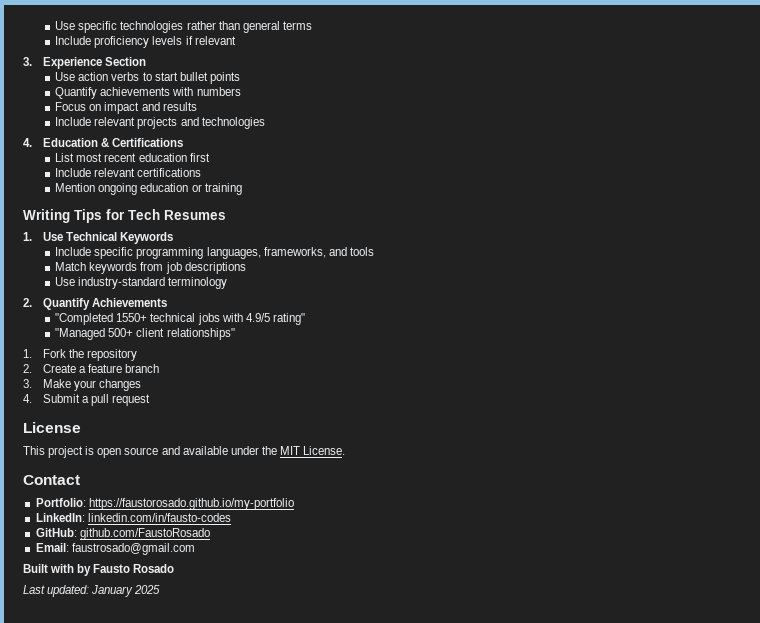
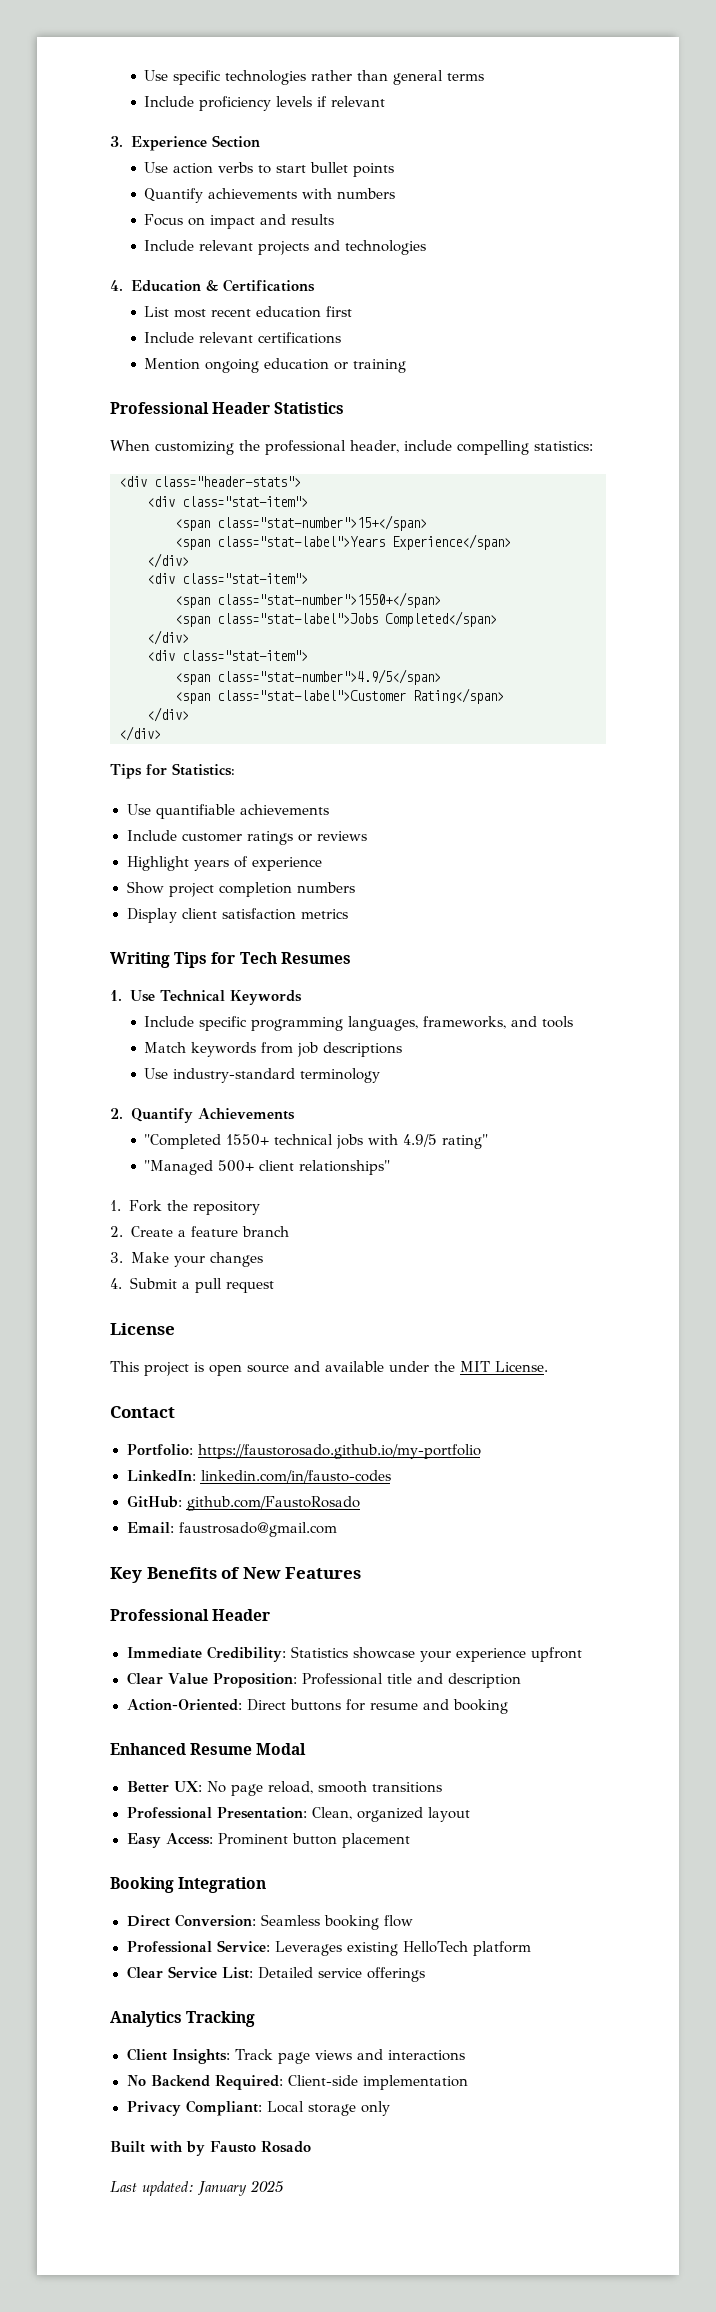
(242, 189) none -> [110,402,345,414] [110,440,593,455] [119,476,301,487] [147,496,308,507] [175,515,427,531] [175,534,511,550] [147,553,189,568] [147,573,308,584] [175,592,441,608] [175,611,497,627] [147,630,189,645] [147,650,308,661] [175,669,441,685] [175,688,504,704] [147,707,189,722] [119,726,161,741] [110,763,235,779] [126,804,329,819] [126,830,367,845] [126,856,322,871] [126,881,355,897] [126,908,348,923] // Professional Header Statistics // When customizing the professional header, include compelling statistics: // <div class="header-stats"> // <div class="stat-item"> // <span class="stat-number">15+</span> // <span class="stat-label">Years Experience</span> // </div> // <div class="stat-item"> // <span class="stat-number">1550+</span> // <span class="stat-label">Jobs Completed</span> // </div> // <div class="stat-item"> // <span class="stat-number">4.9/5</span> // <span class="stat-label">Customer Rating</span> // </div> // </div> // Tips for Statistics: // Use quantifiable achievements // Include customer ratings or reviews // Highlight years of experience // Show project completion numbers // Display client satisfaction metrics
(195, 549) none -> [110,1567,362,1583] [110,1609,271,1621] [126,1646,582,1662] [126,1672,522,1688] [126,1699,508,1714] [110,1743,307,1755] [126,1781,442,1796] [126,1807,470,1822] [126,1833,410,1848] [110,1877,267,1893] [126,1914,413,1930] [126,1940,532,1956] [126,1966,425,1982] [110,2011,256,2027] [126,2048,466,2064] [126,2075,468,2090] [126,2100,390,2116] // Key Benefits of New Features // Professional Header // Immediate Credibility: Statistics showcase your experience upfront // Clear Value Proposition: Professional title and description // Action-Oriented: Direct buttons for resume and booking // Enhanced Resume Modal // Better UX: No page reload, smooth transitions // Professional Presentation: Clean, organized layout // Easy Access: Prominent button placement // Booking Integration // Direct Conversion: Seamless booking flow // Professional Service: Leverages existing HelloTech platform // Clear Service List: Detailed service offerings // Analytics Tracking // Client Insights: Track page views and interactions // No Backend Required: Client-side implementation // Privacy Compliant: Local storage only

